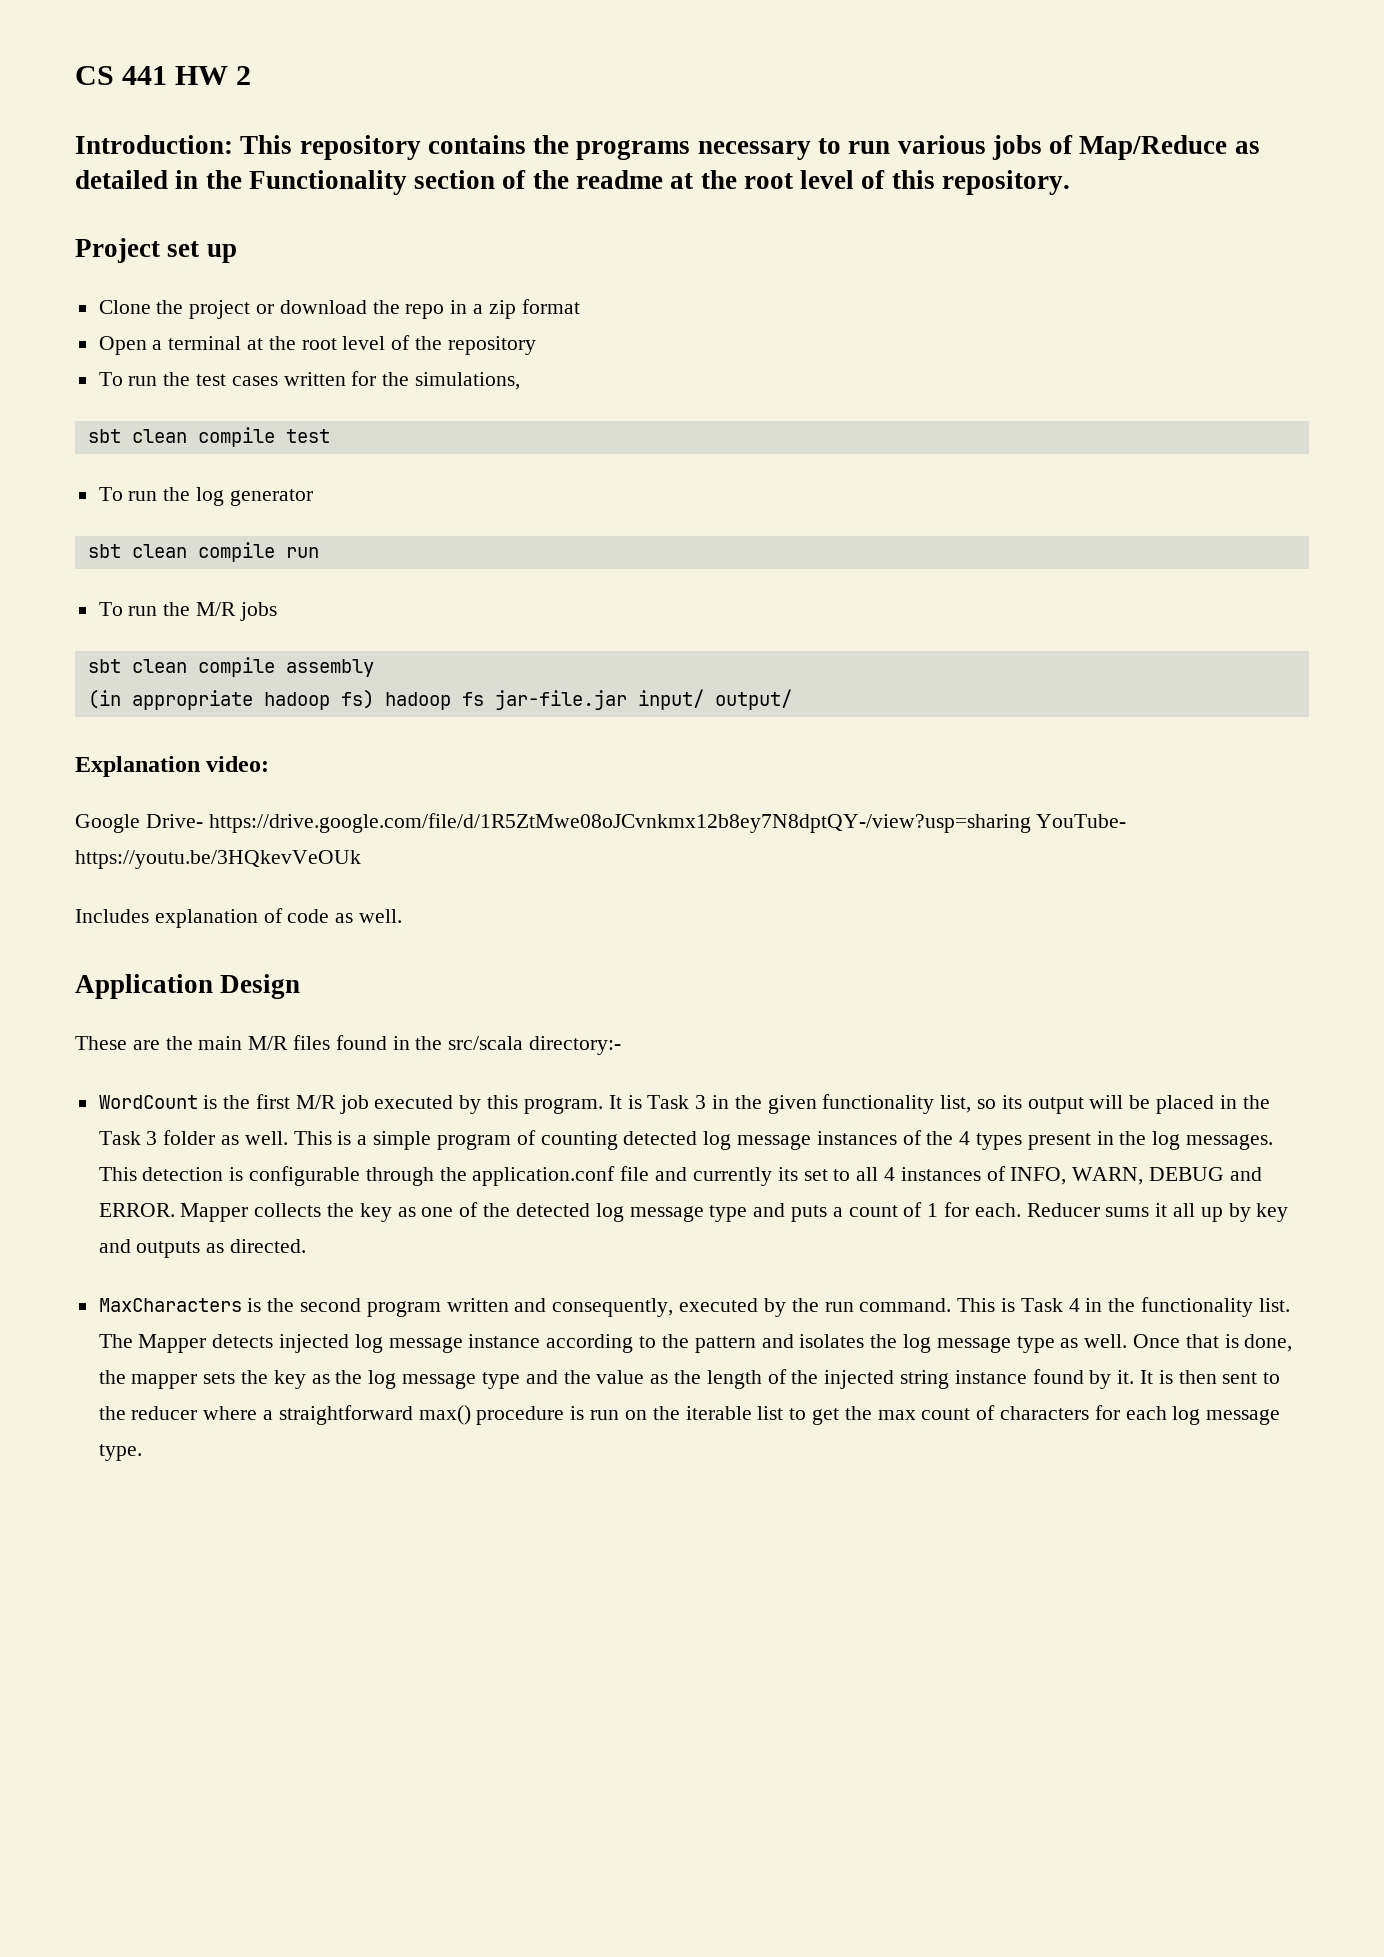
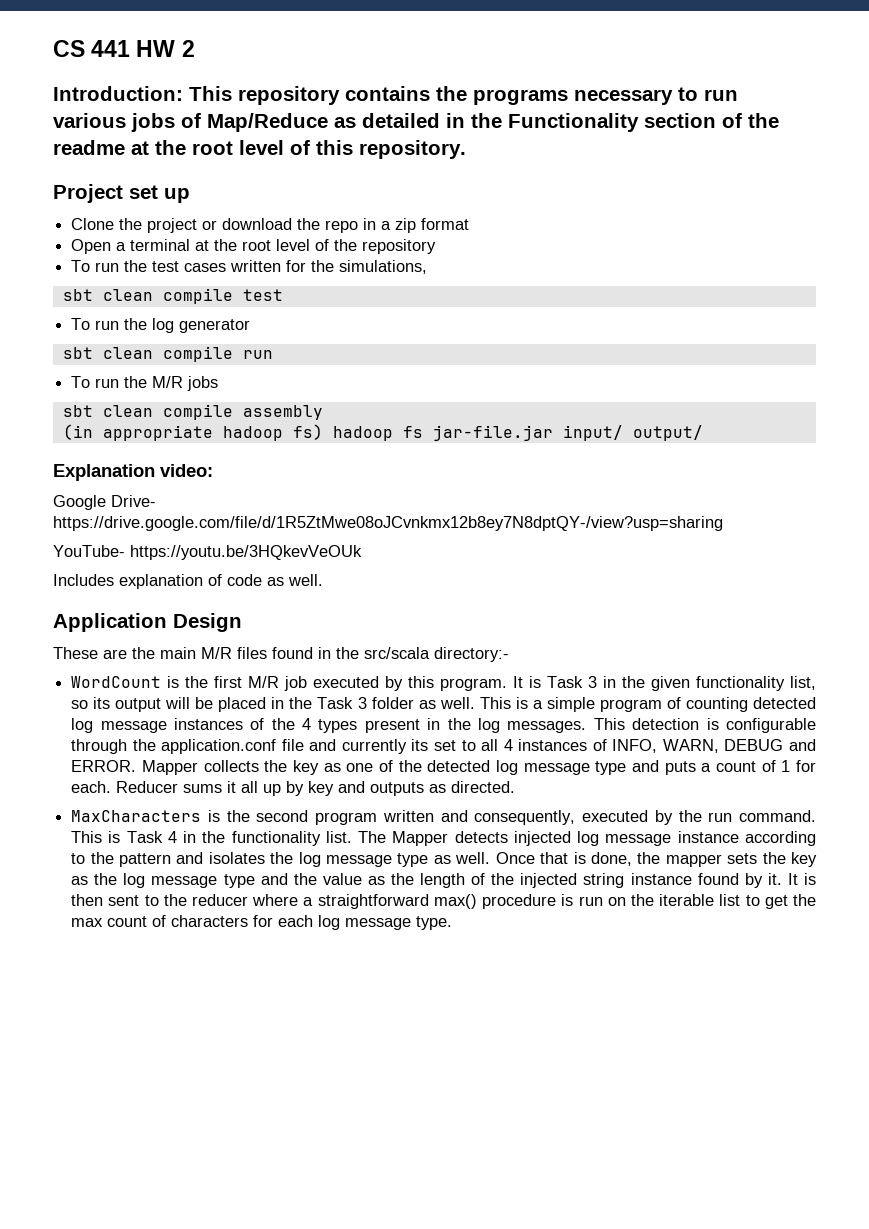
(1031, 823) none -> (723, 523) //

